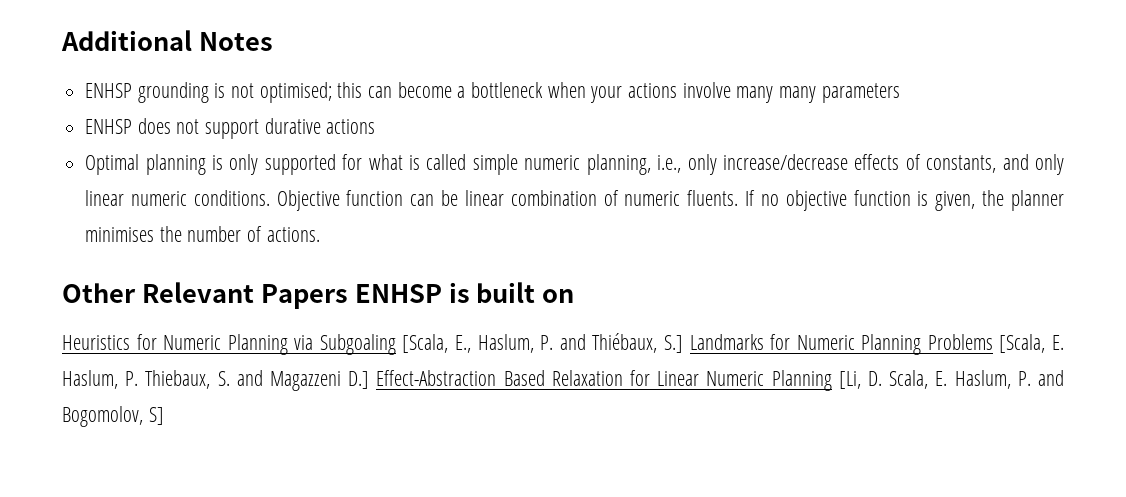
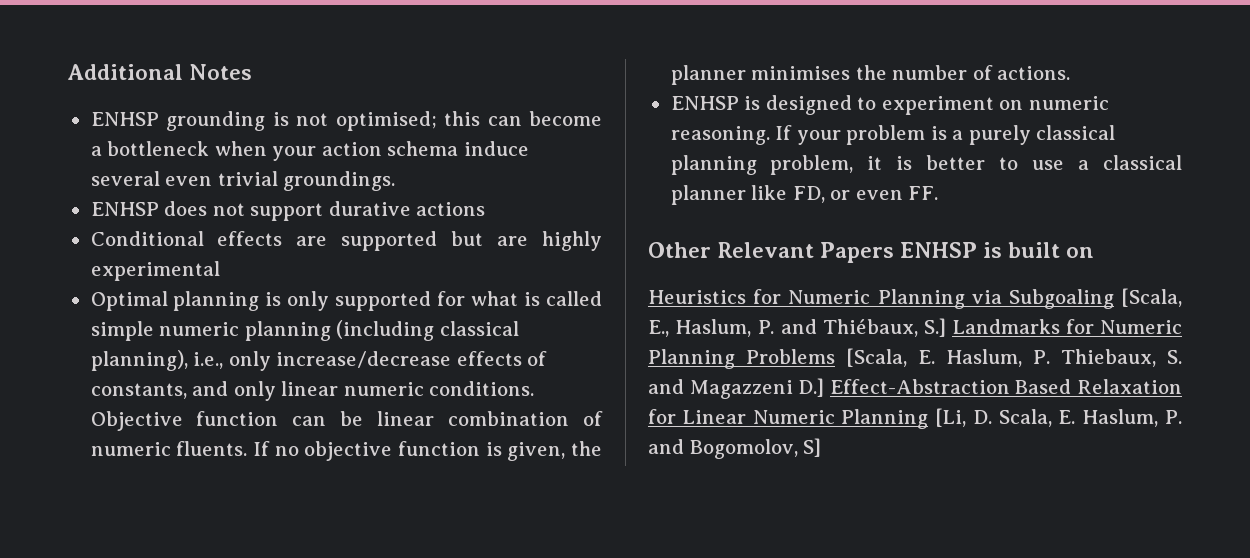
[628,82,900,103] actions involve many many parameters -> [321,141,529,156] [90,171,396,191] action schema induce several even trivial groundings.
(376, 126) none -> [90,231,603,251] [90,261,220,281] // Conditional effects are supported but are highly experimental
[586,154,651,175] planning, -> [244,320,519,341] [90,350,188,371] planning (including classical planning),
(320, 234) none -> [670,95,1109,115] [670,125,1116,145] [670,155,1182,175] [670,185,939,205] // ENHSP is designed to experiment on numeric reasoning. If your problem is a purely classical planning problem, it is better to use a classical planner like FD, or even FF.

